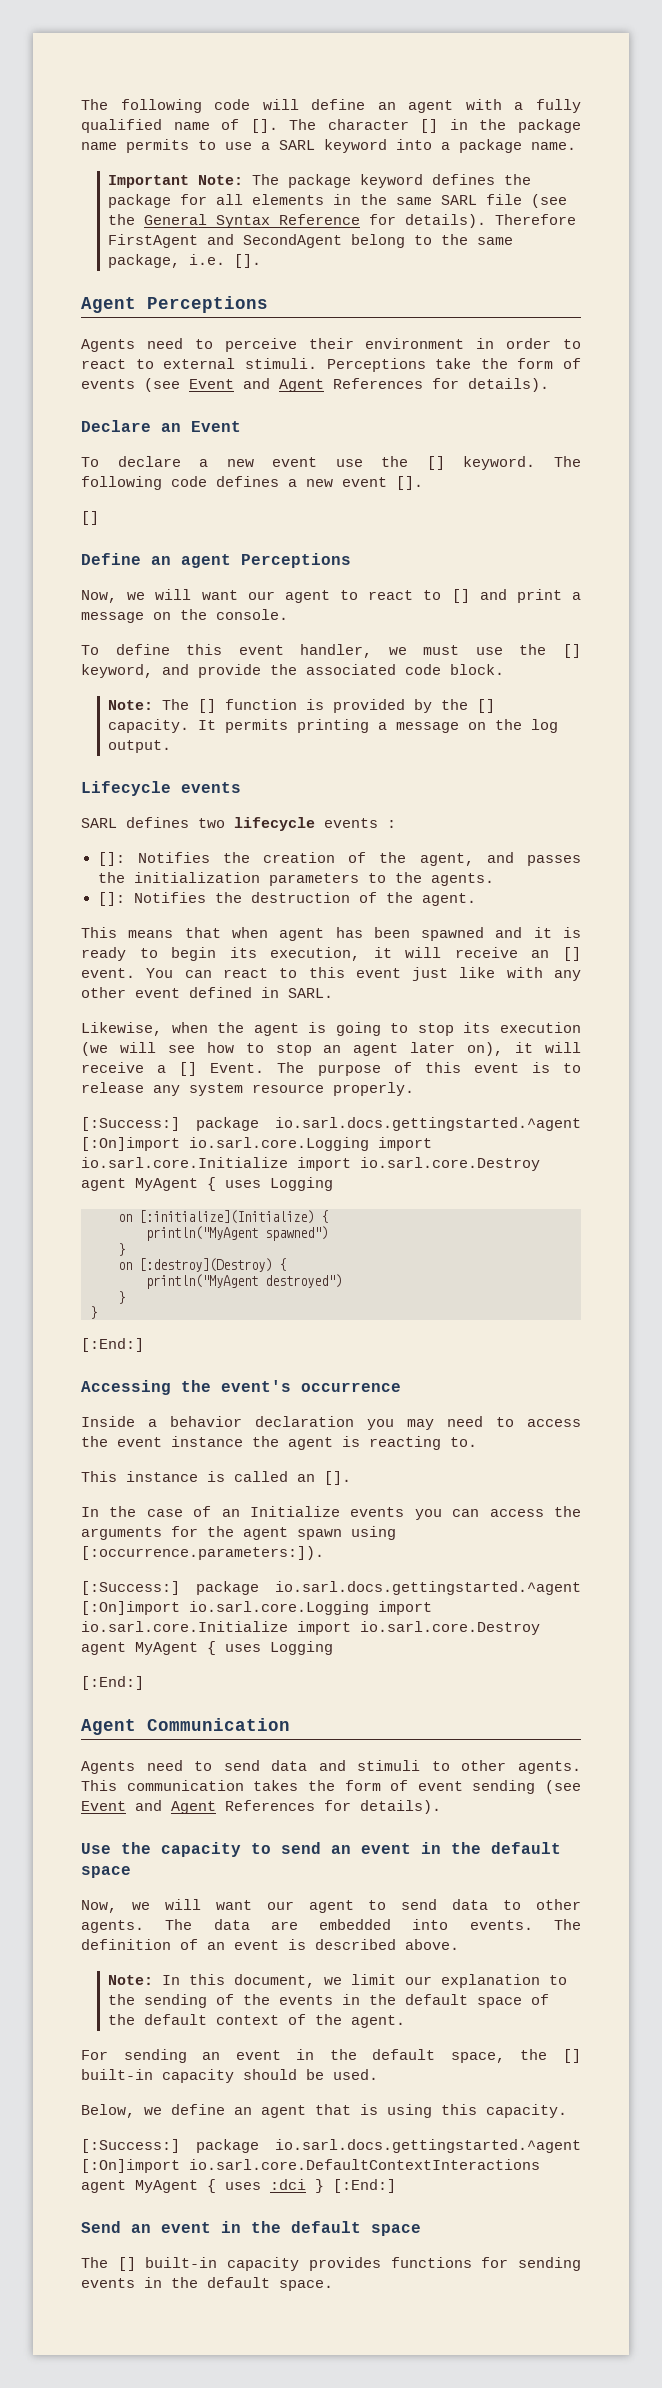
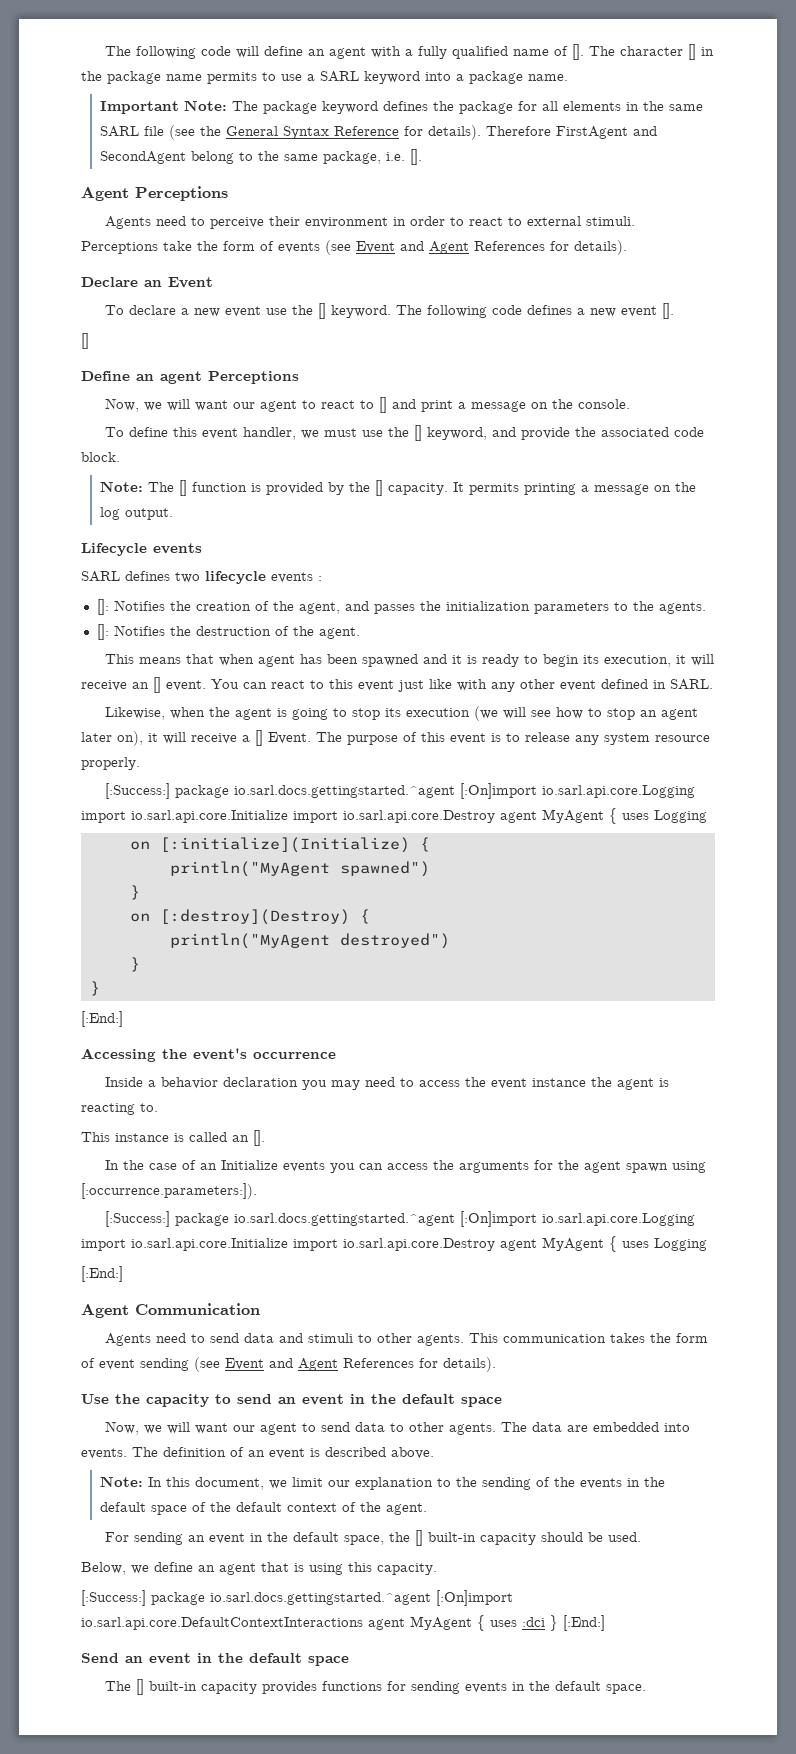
[189,1137,432,1151] [81,1157,540,1171] io.sarl.core.Logging import io.sarl.core.Initialize import io.sarl.core.Destroy -> [542,785,696,798] [81,810,495,823] io.sarl.api.core.Logging import io.sarl.api.core.Initialize import io.sarl.api.core.Destroy
[189,1601,432,1615] [81,1621,540,1635] io.sarl.core.Logging import io.sarl.core.Initialize import io.sarl.core.Destroy -> [542,1213,696,1226] [81,1238,495,1251] io.sarl.api.core.Logging import io.sarl.api.core.Initialize import io.sarl.api.core.Destroy
[189,2159,540,2170] io.sarl.core.DefaultContextInteractions -> [81,1617,363,1630] io.sarl.api.core.DefaultContextInteractions

